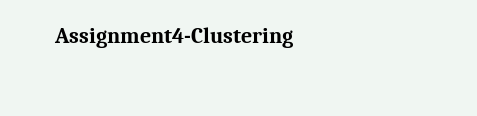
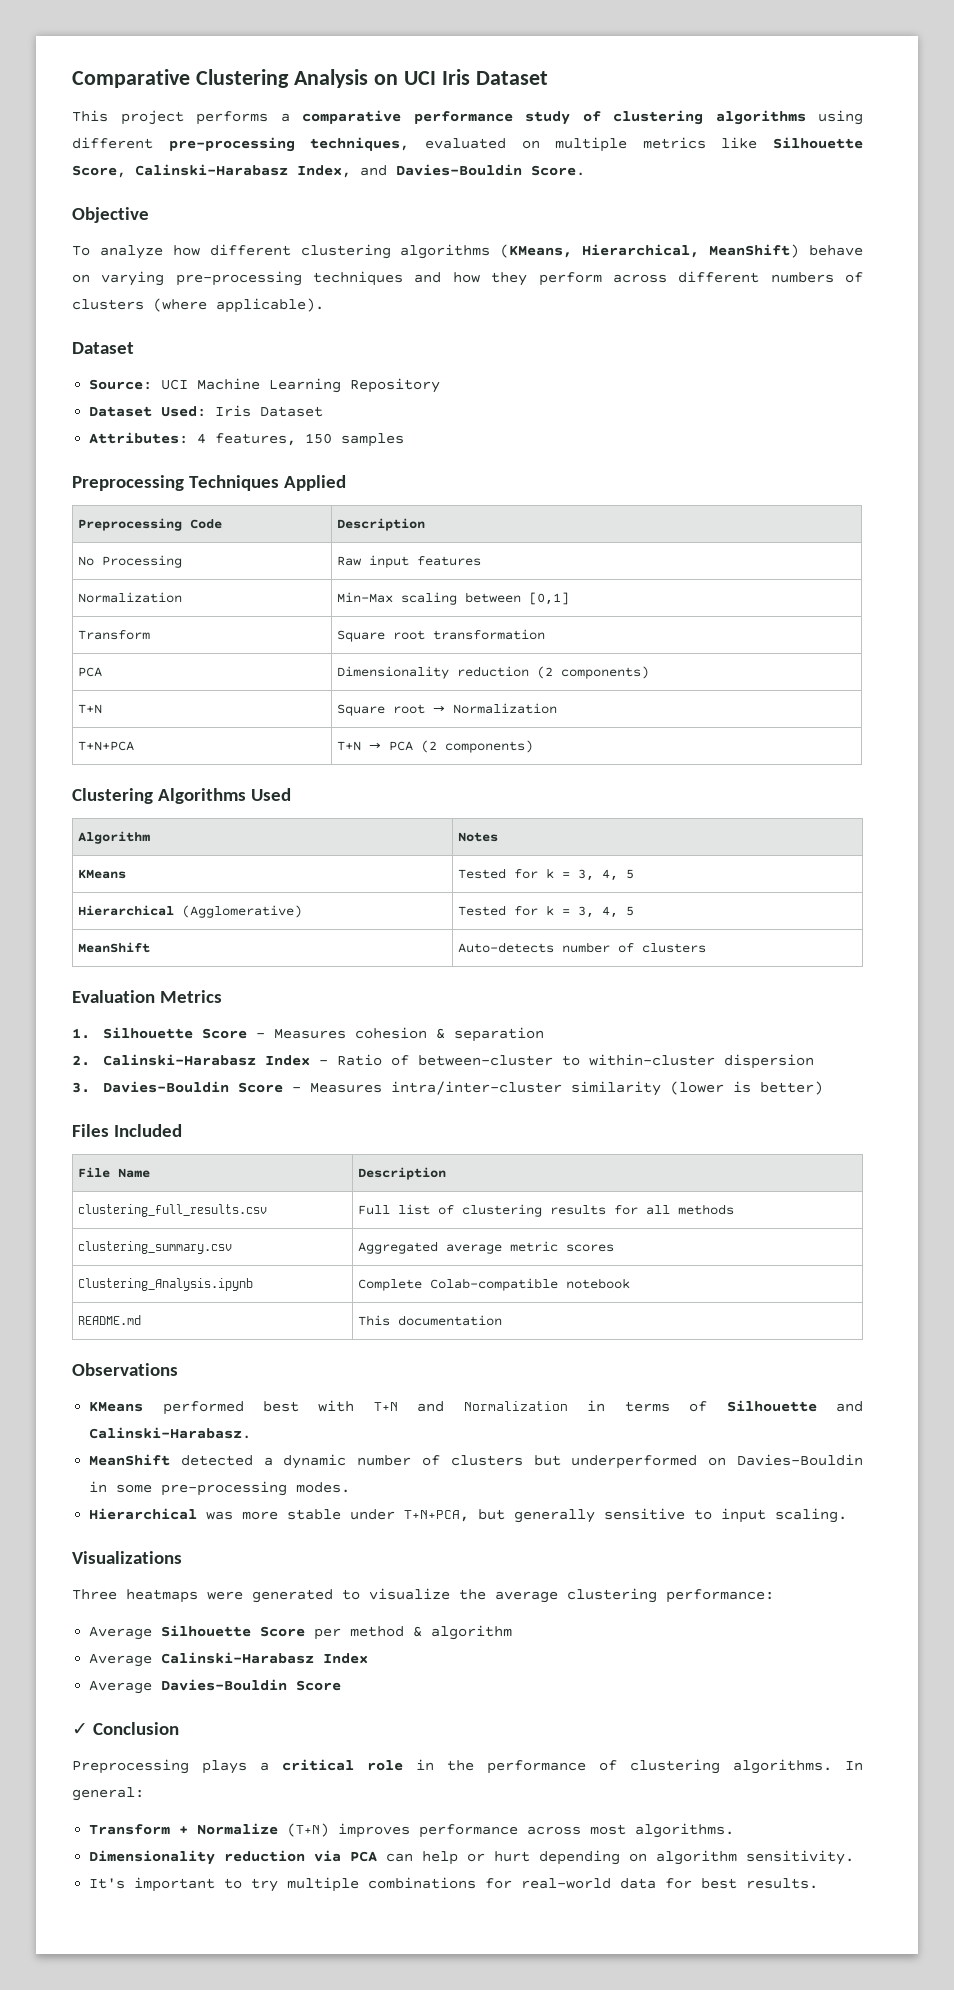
[54,27,293,48] Assignment4-Clustering -> [72,69,548,88] [72,110,863,125] [72,137,863,152] [72,164,585,178] [72,207,149,223] [72,244,864,259] [72,271,864,286] [72,298,324,313] [72,342,134,354] [89,378,441,393] [89,405,324,417] [89,432,405,447] [72,475,347,491] [78,518,223,531] [337,518,426,531] [78,555,183,568] [337,555,482,568] [78,592,183,603] [337,592,570,605] [78,630,151,640] [337,629,546,642] [78,667,103,677] [337,666,650,679] [78,704,103,714] [337,703,558,716] [78,741,135,751] [337,740,534,753] [72,788,292,804] [78,831,151,844] [458,832,499,842] [78,869,127,879] [458,868,635,881] [78,905,303,918] [458,905,635,918] [78,942,151,953] [458,942,707,953] [72,990,223,1003] [72,1027,544,1042] [72,1054,814,1069] [72,1081,823,1096] [72,1124,183,1137] [78,1167,151,1178] [358,1167,447,1180] [78,1204,268,1217] [358,1204,735,1217] [78,1241,233,1254] [358,1241,615,1254] [78,1278,254,1291] [358,1278,631,1291] [78,1315,142,1325] [358,1315,503,1326] [72,1363,178,1376] [89,1400,864,1415] [89,1427,252,1439] [89,1454,863,1469] [89,1481,351,1496] [89,1508,848,1523] [72,1551,182,1564] [72,1588,774,1603] [89,1625,513,1640] [89,1652,369,1667] [89,1679,342,1694] [72,1722,180,1735] [72,1759,863,1774] [72,1787,144,1801] [89,1823,735,1838] [89,1850,855,1865] [89,1877,819,1892] Comparative Clustering Analysis on UCI Iris Dataset // This project performs a comparative performance study of clustering algorithms using different pre-processing techniques, evaluated on multiple metrics like Silhouette Score, Calinski-Harabasz Index, and Davies-Bouldin Score. // Objective // To analyze how different clustering algorithms (KMeans, Hierarchical, MeanShift) behave on varying pre-processing techniques and how they perform across different numbers of clusters (where applicable). // Dataset // Source: UCI Machine Learning Repository // Dataset Used: Iris Dataset // Attributes: 4 features, 150 samples // Preprocessing Techniques Applied // Preprocessing Code | Description // No Processing | Raw input features // Normalization | Min-Max scaling between [0,1] // Transform | Square root transformation // PCA | Dimensionality reduction (2 components) // T+N | Square root → Normalization // T+N+PCA | T+N → PCA (2 components) // Clustering Algorithms Used // Algorithm | Notes // KMeans | Tested for k = 3, 4, 5 // Hierarchical (Agglomerative) | Tested for k = 3, 4, 5 // MeanShift | Auto-detects number of clusters // Evaluation Metrics // 1. Silhouette Score – Measures cohesion & separation // 2. Calinski-Harabasz Index – Ratio of between-cluster to within-cluster dispersion // 3. Davies-Bouldin Score – Measures intra/inter-cluster similarity (lower is better) // Files Included // File Name | Description // clustering_full_results.csv | Full list of clustering results for all methods // clustering_summary.csv | Aggregated average metric scores // Clustering_Analysis.ipynb | Complete Colab-compatible notebook // README.md | This documentation // Observations // KMeans performed best with T+N and Normalization in terms of Silhouette and Calinski-Harabasz. // MeanShift detected a dynamic number of clusters but underperformed on Davies-Bouldin in some pre-processing modes. // Hierarchical was more stable under T+N+PCA, but generally sensitive to input scaling. // Visualizations // Three heatmaps were generated to visualize the average clustering performance: // Average Silhouette Score per method & algorithm // Average Calinski-Harabasz Index // Average Davies-Bouldin Score // ✓ Conclusion // Preprocessing plays a critical role in the performance of clustering algorithms. In general: // Transform + Normalize (T+N) improves performance across most algorithms. // Dimensionality reduction via PCA can help or hurt depending on algorithm sensitivity. // It's important to try multiple combinations for real-world data for best results.

